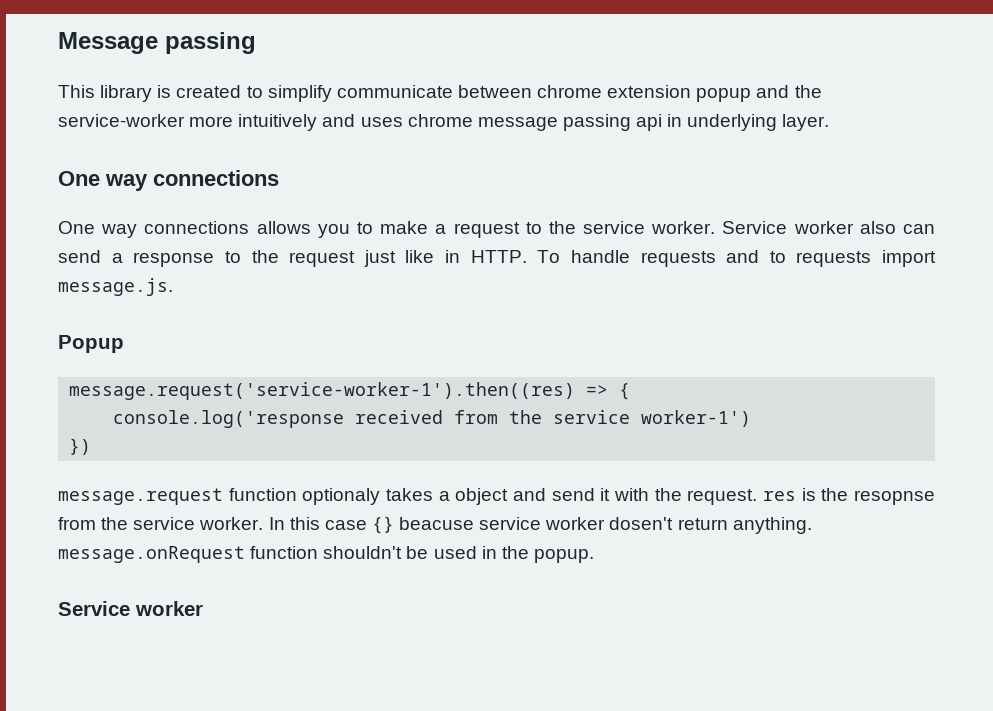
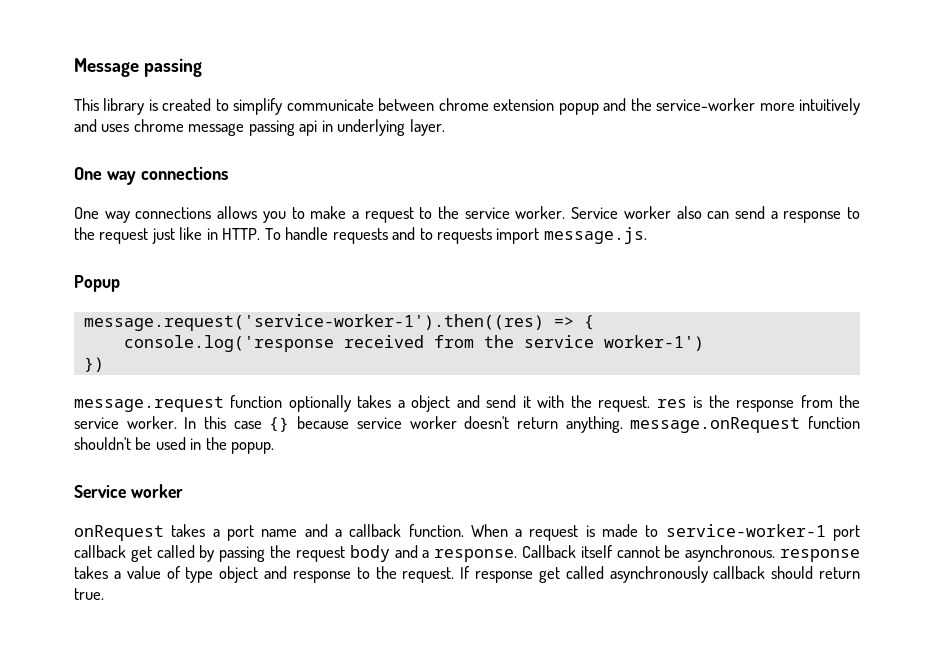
[302,488,381,505] optionaly -> [288,395,351,412] optionally
[853,490,935,505] resopnse -> [736,400,795,412] response
[399,517,475,530] beacuse -> [297,416,350,429] because
[609,517,674,530] dosen't -> [464,416,510,429] doesn't
(203, 608) none -> [74,524,860,541] [74,545,860,562] [74,566,860,583] [74,588,104,600] // onRequest takes a port name and a callback function. When a request is made to service-worker-1 port callback get called by passing the request body and a response. Callback itself cannot be asynchronous. response takes a value of type object and response to the request. If response get called asynchronously callback should return true.

